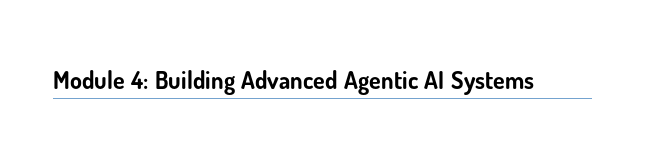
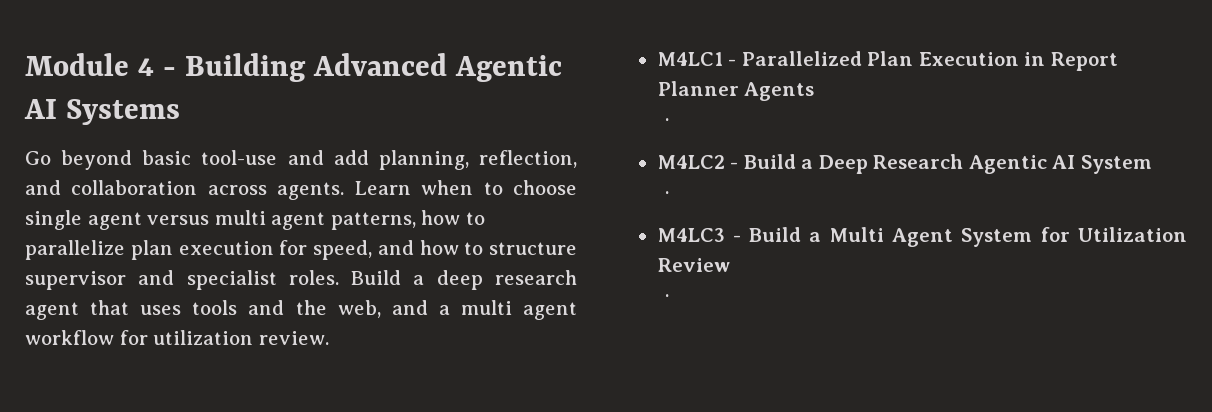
[130,71,149,89] 4: -> [138,58,177,76] 4 -
(534, 83) none -> [25,150,577,170] [25,180,577,200] [25,210,485,230] [25,240,577,260] [25,270,577,290] [25,300,578,320] [25,330,329,345] [657,51,1118,71] [657,81,815,101] [664,118,670,126] [657,154,1152,174] [664,191,670,199] [657,227,1188,247] [657,258,730,272] [664,294,670,302] // Go beyond basic tool-use and add planning, reflection, and collaboration across agents. Learn when to choose single agent versus multi agent patterns, how to parallelize plan execution for speed, and how to structure supervisor and specialist roles. Build a deep research agent that uses tools and the web, and a multi agent workflow for utilization review. // M4LC1 - Parallelized Plan Execution in Report Planner Agents // · // M4LC2 - Build a Deep Research Agentic AI System // · // M4LC3 - Build a Multi Agent System for Utilization Review // ·

